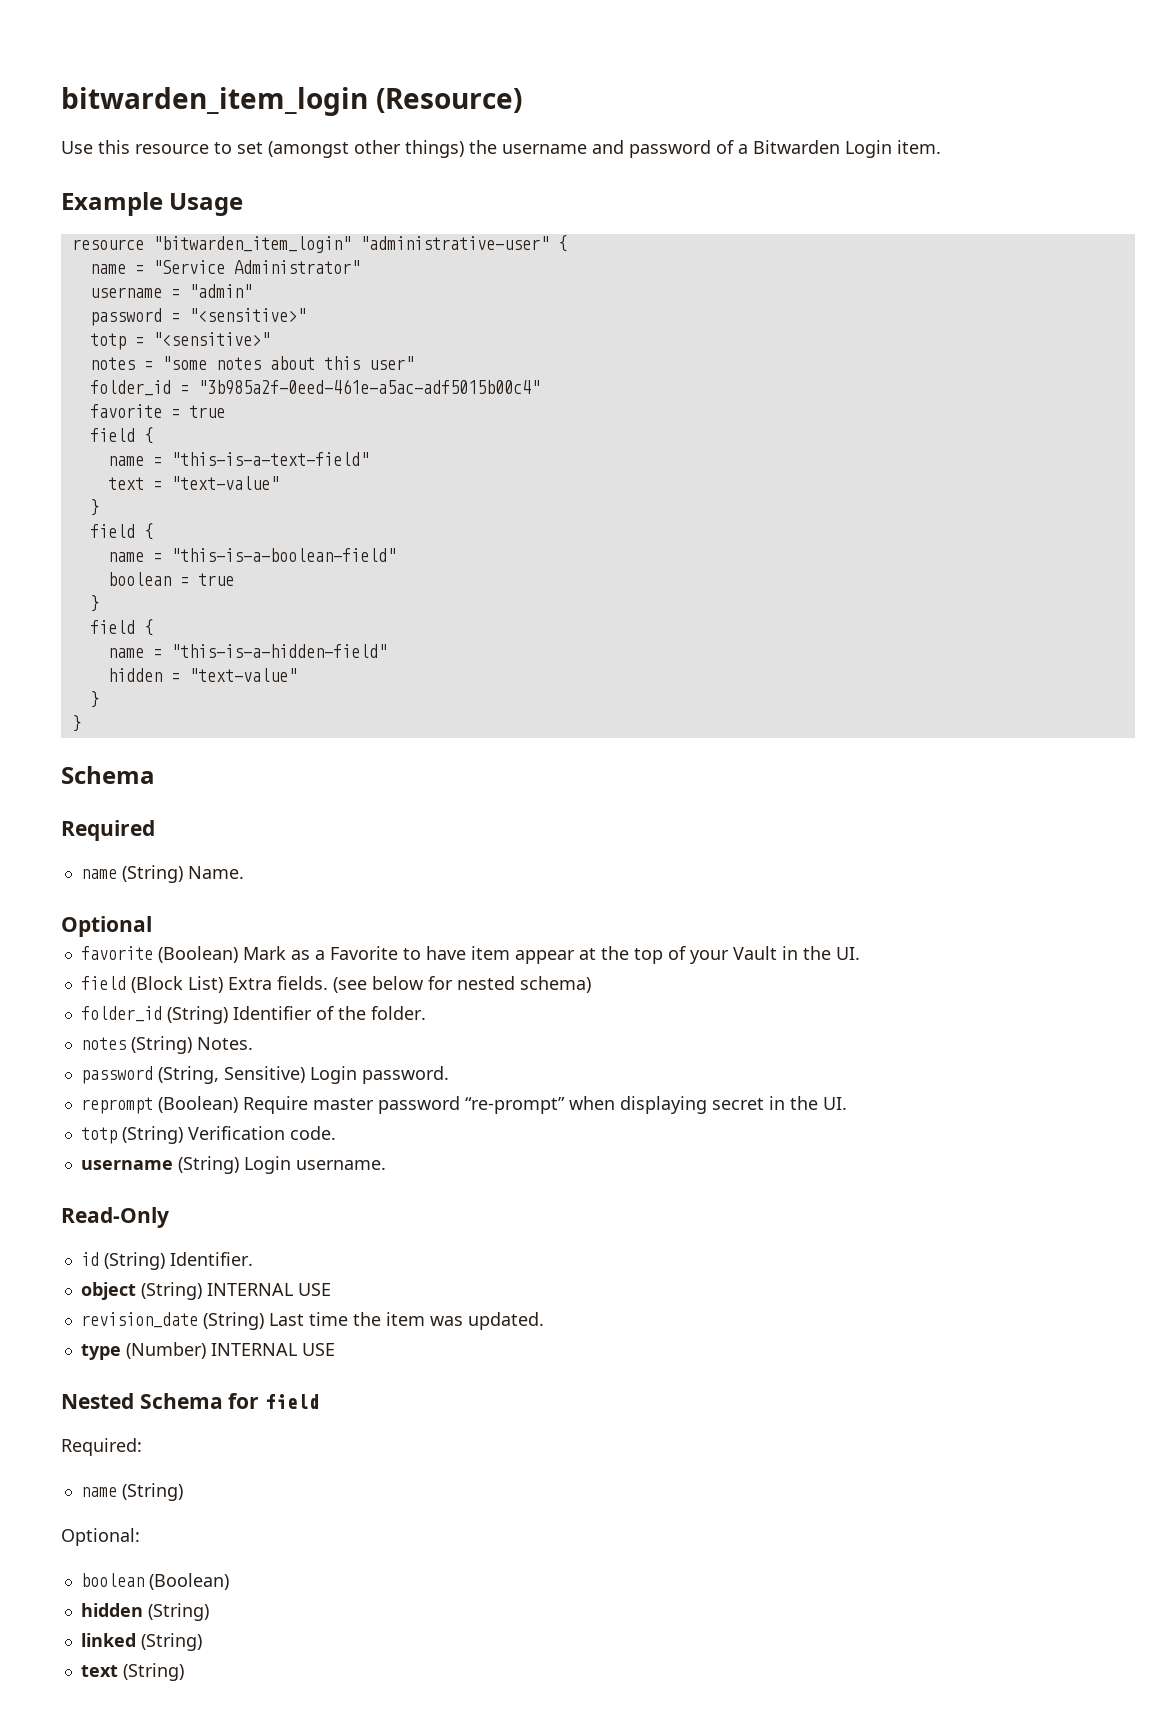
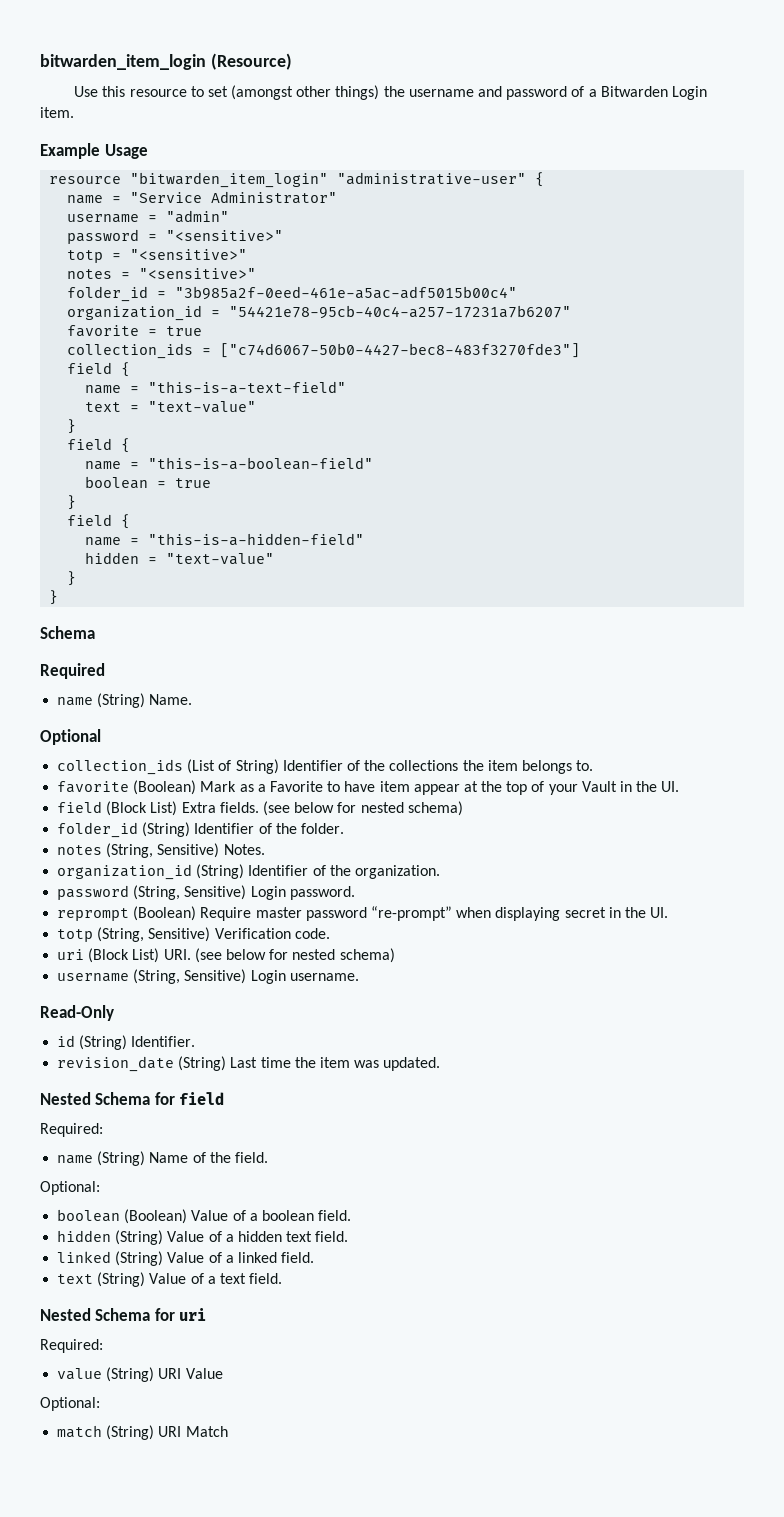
[161,356,414,370] "some notes about this user" -> [139,268,257,279] "<sensitive>"
(540, 387) none -> [67,305,572,321] // organization_id = "54421e78-95cb-40c4-a257-17231a7b6207"
(225, 411) none -> [67,343,581,359] // collection_ids = ["c74d6067-50b0-4427-bec8-483f3270fde3"]
(152, 926) none -> [57,759,594,775] // collection_ids (List of String) Identifier of the collections the item belongs to.
[130,1036,253,1054] (String) Notes. -> [106,843,265,858] [57,864,440,880] (String, Sensitive) Notes. // organization_id (String) Identifier of the organization.
[121,1126,183,1144] (String) -> [97,927,211,942] (String, Sensitive)
[80,1156,239,1174] // username (String) -> [57,948,395,963] [57,969,247,984] // uri (Block List) URI. (see below for nested schema) // username (String, Sensitive)
[80,1282,331,1300] // object (String) INTERNAL USE -> (196, 1041) none
[80,1342,335,1360] // type (Number) INTERNAL USE -> (441, 1064) none
(183, 1492) none -> [149,1152,268,1163] Name of the field.
[80,1603,209,1621] [80,1633,202,1651] [80,1663,184,1681] // hidden (String) // linked (String) // text (String) -> [191,1210,352,1221] [57,1230,349,1245] [57,1251,315,1266] [57,1272,283,1287] [40,1308,207,1321] [40,1339,103,1353] [57,1367,223,1382] [40,1397,100,1411] [57,1425,228,1440] Value of a boolean field. // hidden (String) Value of a hidden text field. // linked (String) Value of a linked field. // text (String) Value of a text field. // Nested Schema for uri // Required: // value (String) URI Value // Optional: // match (String) URI Match

